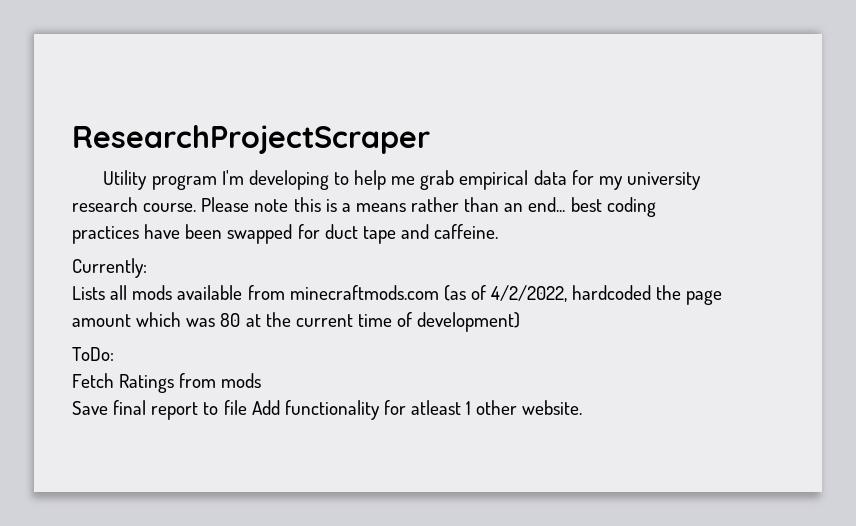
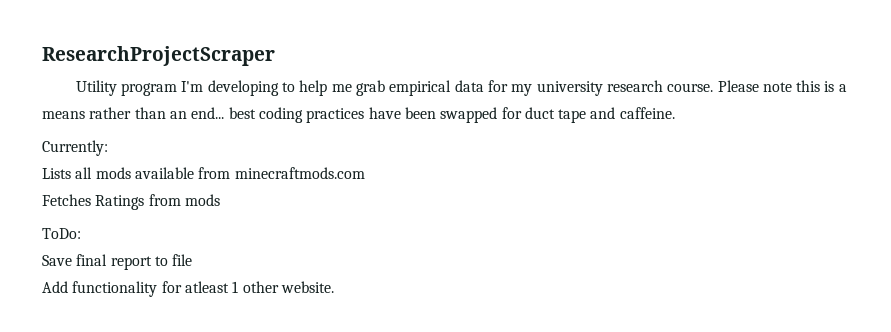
[443,285,723,305] [72,312,521,332] [72,347,114,361] [72,373,114,388] (as of 4/2/2022, hardcoded the page amount which was 80 at the current time of development) // ToDo: // Fetch -> [42,194,91,206] // Fetches
(262, 380) none -> [42,228,81,239] // ToDo:
(247, 407) none -> (193, 260) //

